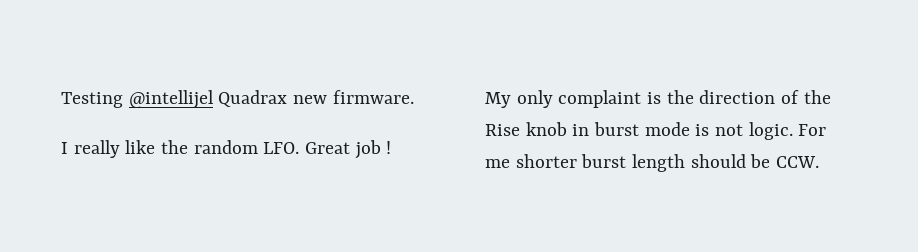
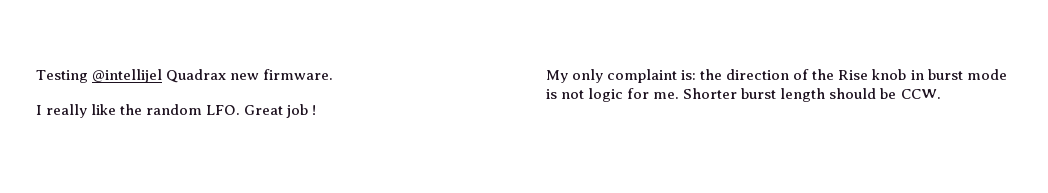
[647,92,662,104] is -> [681,70,697,80] is:
[748,122,827,140] [485,154,577,168] logic. For me shorter -> [588,88,738,102] logic for me. Shorter

